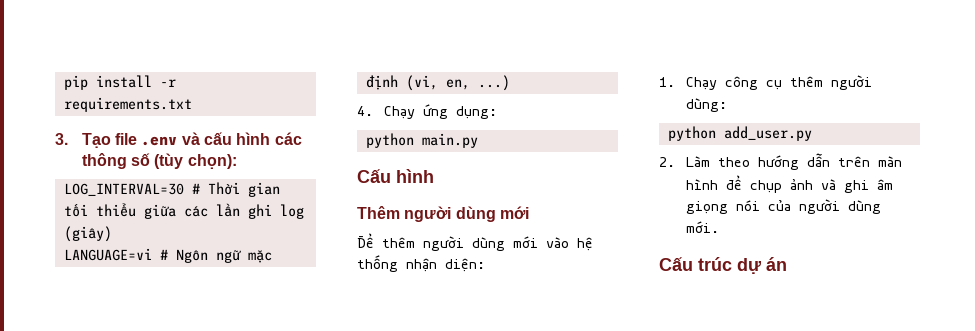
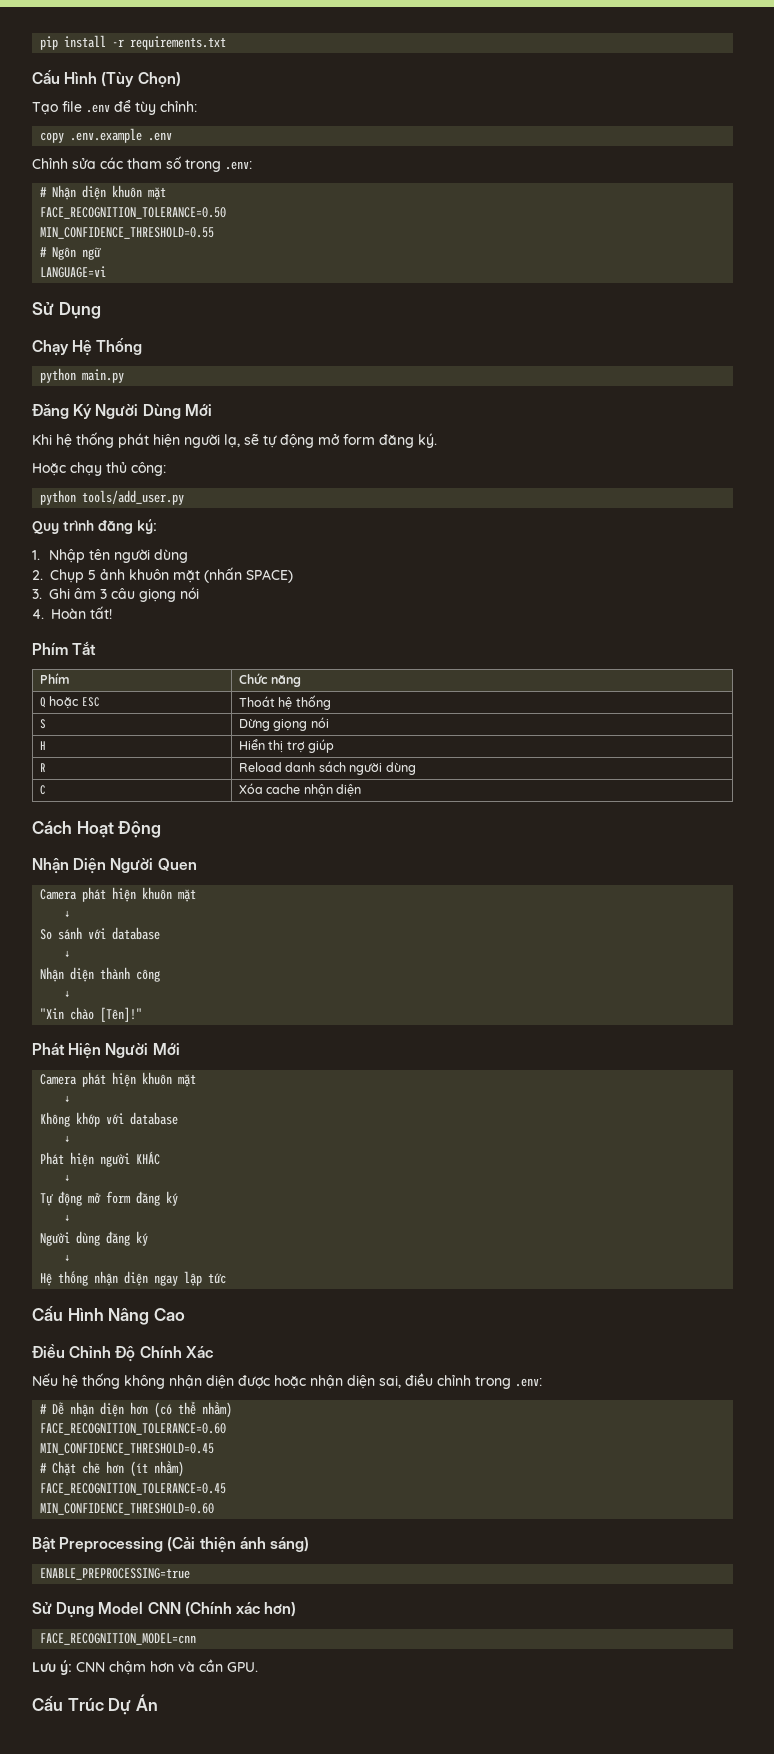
[55,132,302,148] [81,153,237,169] [63,182,280,197] [63,203,304,219] [63,226,112,242] [63,248,272,263] [365,75,510,91] [357,104,497,119] [365,133,478,148] [357,169,434,183] [357,206,529,222] [357,233,593,251] [357,255,485,272] [659,75,872,90] [685,98,727,112] [667,126,812,141] [659,153,902,170] [685,175,893,193] [685,199,881,214] [685,221,719,233] [659,257,787,274] 3. Tạo file .env và cấu hình các thông số (tùy chọn): // LOG_INTERVAL=30 # Thời gian tối thiểu giữa các lần ghi log (giây) // LANGUAGE=vi # Ngôn ngữ mặc định (vi, en, ...) // 4. Chạy ứng dụng: // python main.py // Cấu hình // Thêm người dùng mới // Để thêm người dùng mới vào hệ thống nhận diện: // 1. Chạy công cụ thêm người dùng: // python add_user.py // 2. Làm theo hướng dẫn trên màn hình để chụp ảnh và ghi âm giọng nói của người dùng mới. // Cấu trúc dự án -> [32,70,181,88] [32,99,197,115] [40,128,173,143] [32,156,252,172] [40,185,167,200] [40,207,227,219] [40,227,215,239] [40,247,102,260] [40,266,107,278] [32,302,101,319] [32,338,143,356] [40,368,125,383] [32,404,212,419] [32,432,437,448] [32,461,166,476] [40,490,185,505] [32,519,157,534] [32,549,189,563] [32,567,293,583] [32,587,200,602] [32,606,112,619] [32,641,97,655] [40,673,71,684] [239,673,302,687] [40,696,100,709] [239,695,331,710] [40,719,47,729] [239,717,329,731] [40,741,47,750] [239,739,335,753] [40,763,47,772] [239,761,416,775] [40,785,47,795] [239,783,362,797] [32,821,162,838] [32,858,197,874] [40,887,197,902] [64,910,71,919] [40,927,161,940] [64,950,71,959] [40,967,161,982] [64,990,71,999] [40,1007,143,1022] [32,1043,180,1059] [40,1072,197,1087] [64,1095,71,1104] [40,1112,179,1127] [64,1135,71,1144] [40,1151,161,1167] [64,1174,71,1183] [40,1191,179,1206] [64,1214,71,1223] [40,1231,149,1246] [64,1254,71,1263] [40,1271,227,1286] [32,1306,185,1325] [32,1344,213,1362] [32,1373,542,1389] [40,1401,233,1418] [40,1423,227,1435] [40,1443,215,1455] [40,1461,185,1477] [40,1483,227,1495] [40,1503,215,1515] [32,1537,309,1553] [40,1568,191,1580] [32,1602,297,1618] [40,1633,197,1645] [32,1659,258,1675] [32,1694,158,1715] Cấu Hình (Tùy Chọn) // Tạo file .env để tùy chỉnh: // copy .env.example .env // Chỉnh sửa các tham số trong .env: // # Nhận diện khuôn mặt // FACE_RECOGNITION_TOLERANCE=0.50 // MIN_CONFIDENCE_THRESHOLD=0.55 // # Ngôn ngữ // LANGUAGE=vi // Sử Dụng // Chạy Hệ Thống // python main.py // Đăng Ký Người Dùng Mới // Khi hệ thống phát hiện người lạ, sẽ tự động mở form đăng ký. // Hoặc chạy thủ công: // python tools/add_user.py // Quy trình đăng ký: // 1. Nhập tên người dùng // 2. Chụp 5 ảnh khuôn mặt (nhấn SPACE) // 3. Ghi âm 3 câu giọng nói // 4. Hoàn tất! // Phím Tắt // Phím | Chức năng // Q hoặc ESC | Thoát hệ thống // S | Dừng giọng nói // H | Hiển thị trợ giúp // R | Reload danh sách người dùng // C | Xóa cache nhận diện // Cách Hoạt Động // Nhận Diện Người Quen // Camera phát hiện khuôn mặt // ↓ // So sánh với database // ↓ // Nhận diện thành công // ↓ // "Xin chào [Tên]!" // Phát Hiện Người Mới // Camera phát hiện khuôn mặt // ↓ // Không khớp với database // ↓ // Phát hiện người KHÁC // ↓ // Tự động mở form đăng ký // ↓ // Người dùng đăng ký // ↓ // Hệ thống nhận diện ngay lập tức // Cấu Hình Nâng Cao // Điều Chỉnh Độ Chính Xác // Nếu hệ thống không nhận diện được hoặc nhận diện sai, điều chỉnh trong .env: // # Dễ nhận diện hơn (có thể nhầm) // FACE_RECOGNITION_TOLERANCE=0.60 // MIN_CONFIDENCE_THRESHOLD=0.45 // # Chặt chẽ hơn (ít nhầm) // FACE_RECOGNITION_TOLERANCE=0.45 // MIN_CONFIDENCE_THRESHOLD=0.60 // Bật Preprocessing (Cải thiện ánh sáng) // ENABLE_PREPROCESSING=true // Sử Dụng Model CNN (Chính xác hơn) // FACE_RECOGNITION_MODEL=cnn // Lưu ý: CNN chậm hơn và cần GPU. // Cấu Trúc Dự Án

